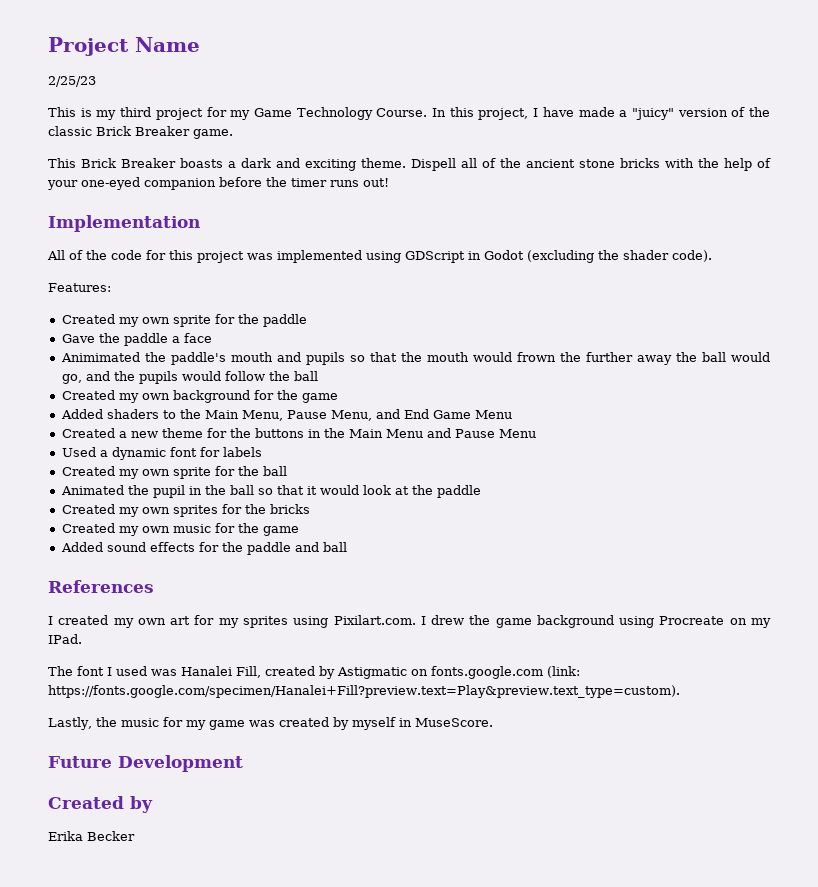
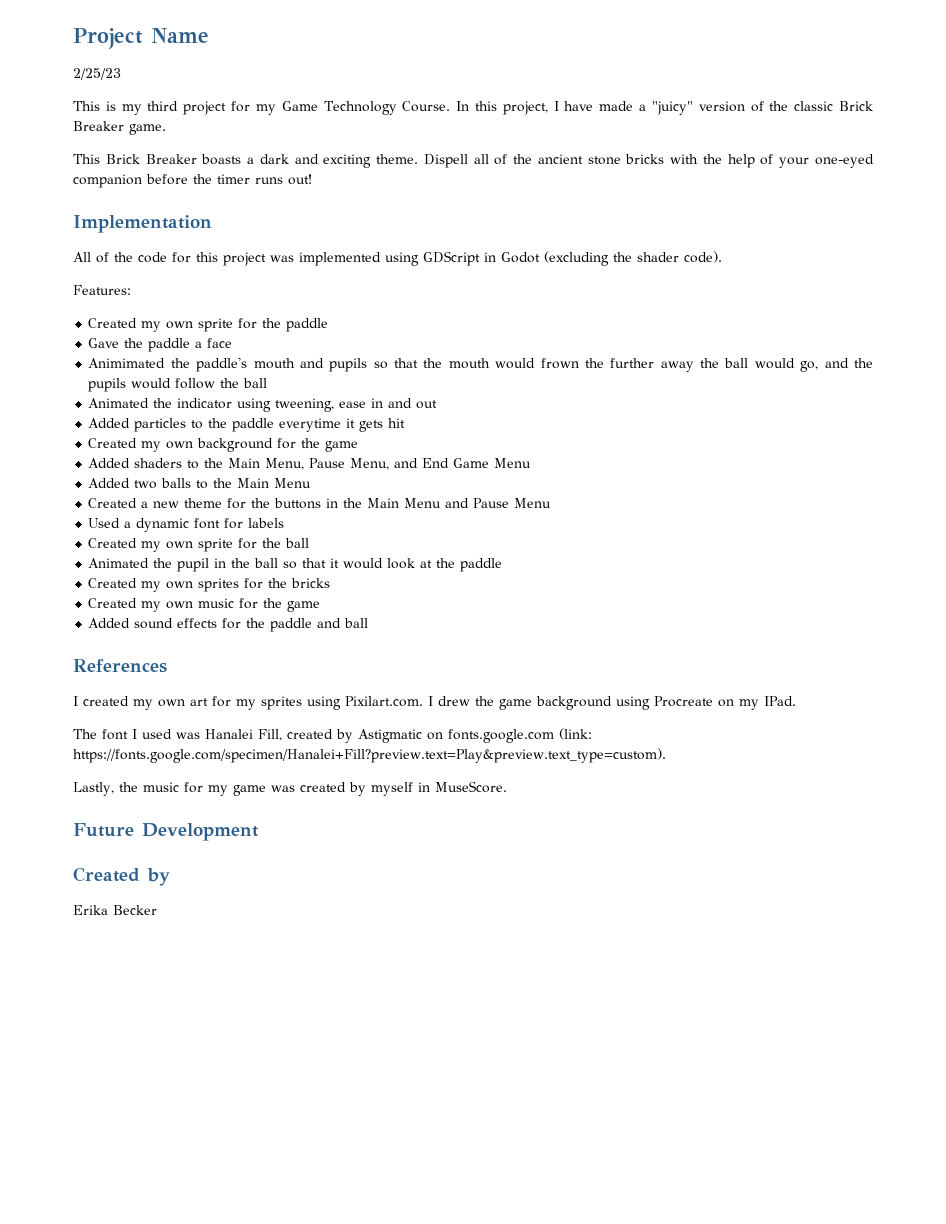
(318, 376) none -> [88,398,438,412] [88,418,406,432] // Animated the indicator using tweening, ease in and out // Added particles to the paddle everytime it gets hit
(512, 414) none -> [88,478,312,489] // Added two balls to the Main Menu

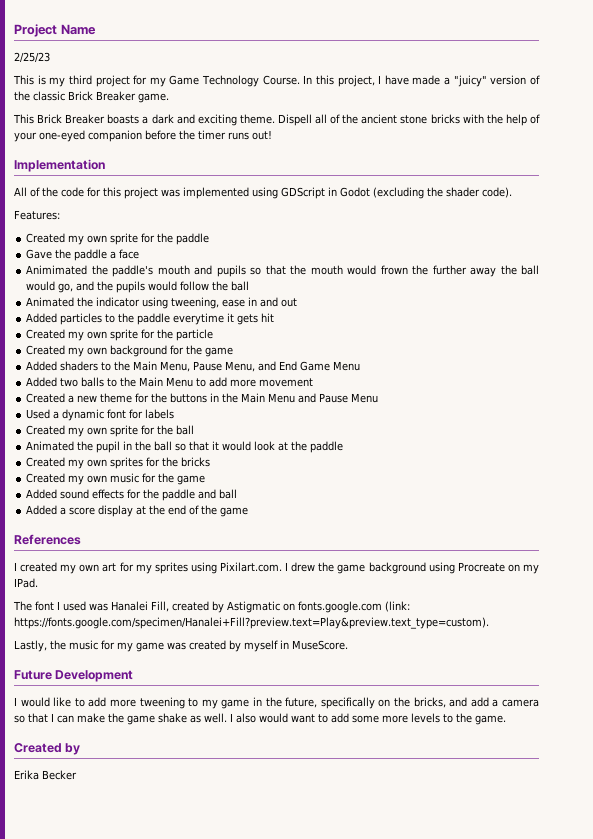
(406, 423) none -> [26,329,214,341] // Created my own sprite for the particle
(312, 483) none -> [196,377,314,387] to add more movement
(369, 623) none -> [26,505,249,517] // Added a score display at the end of the game
(259, 832) none -> [14,697,540,709] [14,713,506,725] // I would like to add more tweening to my game in the future, specifically on the bricks, and add a camera so that I can make the game shake as well. I also would want to add some more levels to the game.

